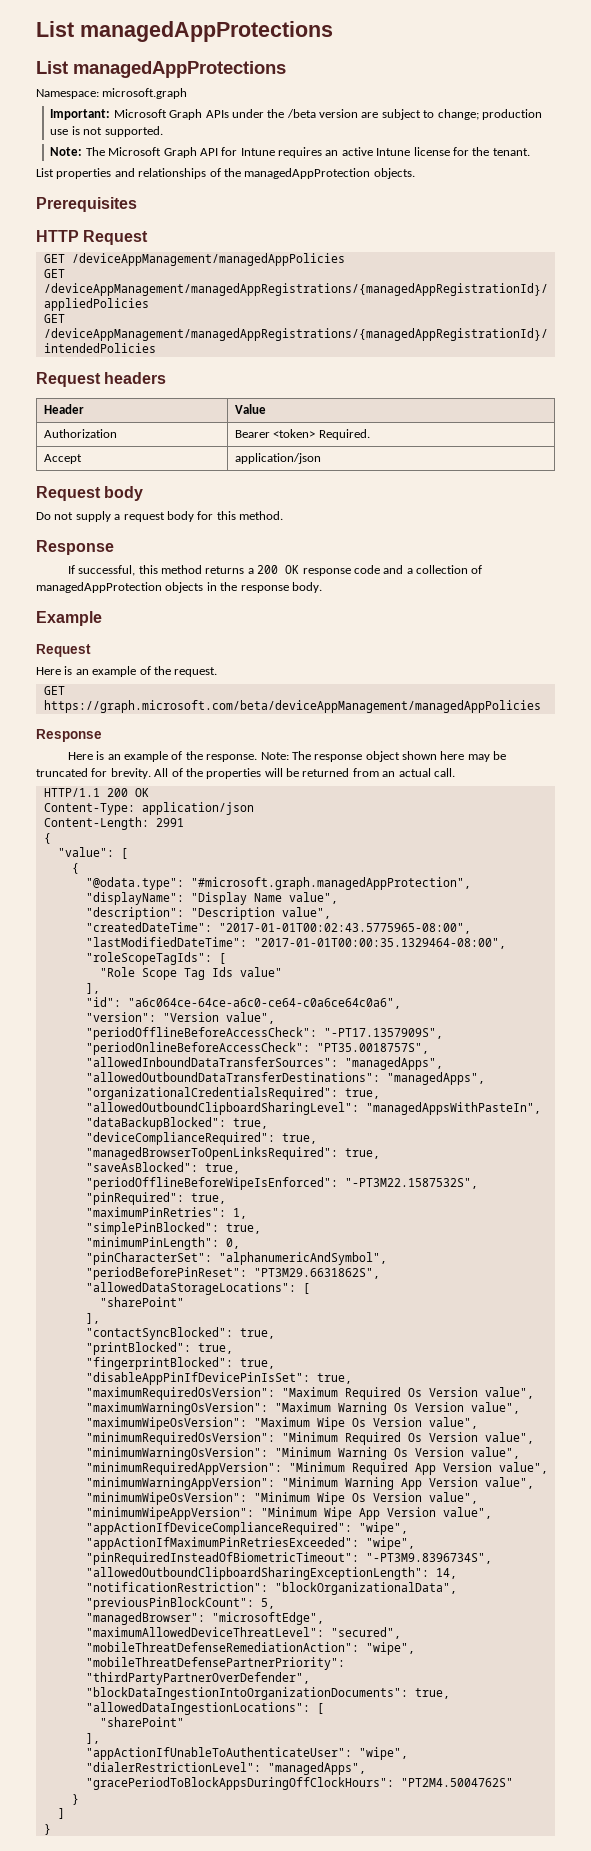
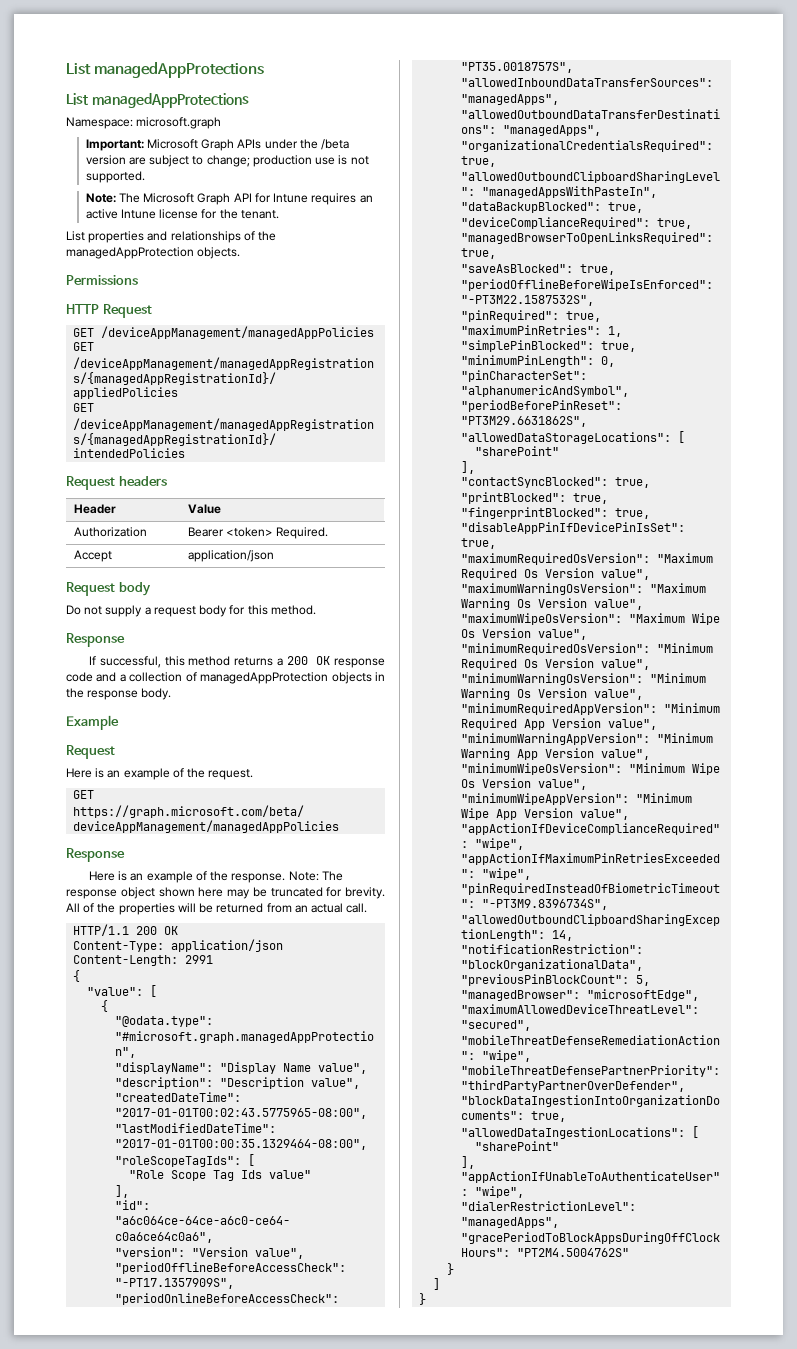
[36,197,137,212] Prerequisites -> [66,275,138,285] Permissions

